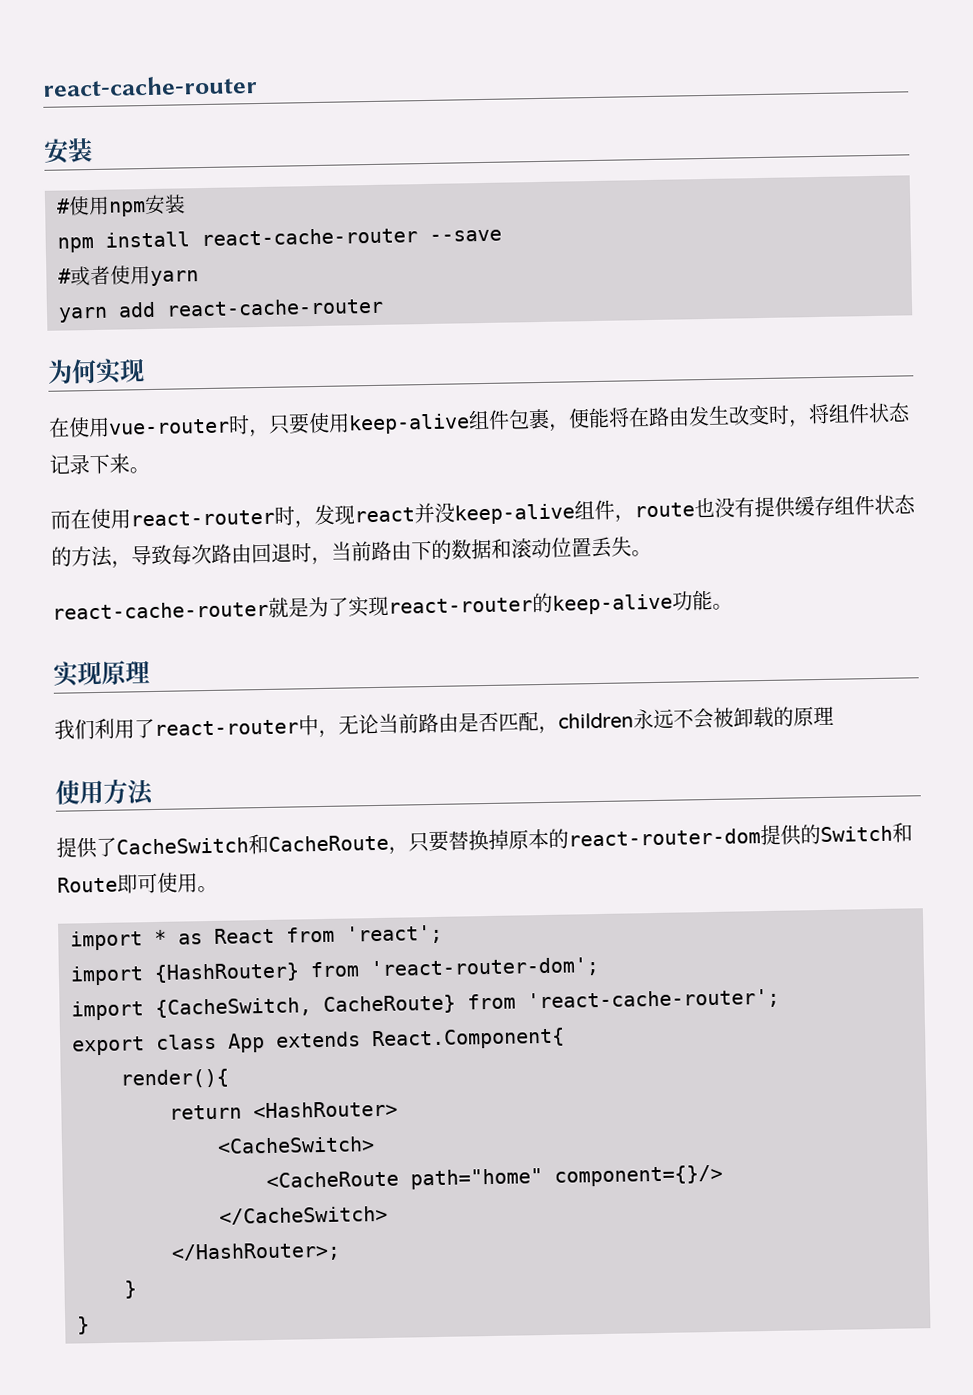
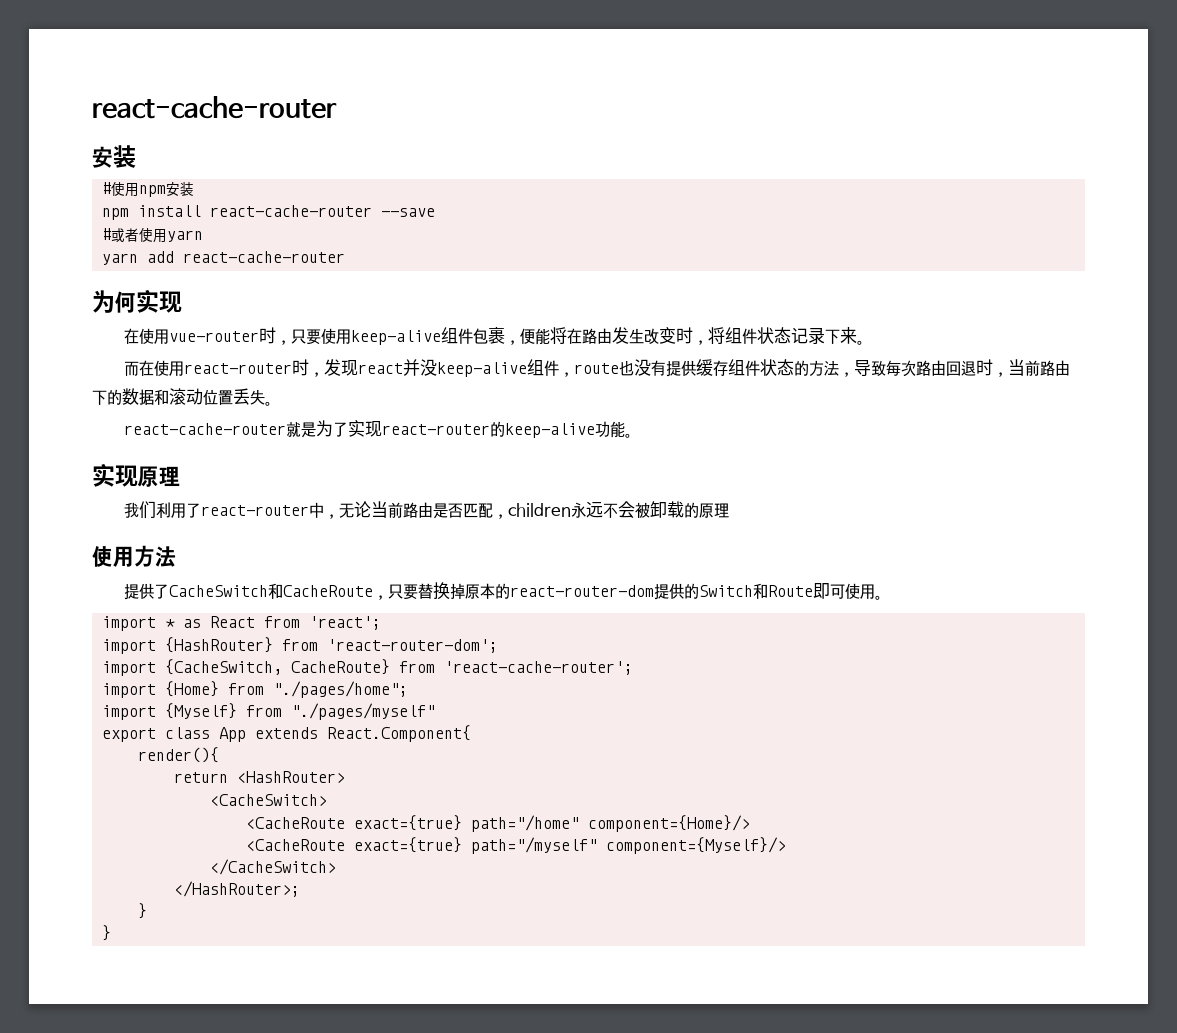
(780, 1000) none -> [102,681,409,698] [102,703,436,720] // import {Home} from "./pages/home"; // import {Myself} from "./pages/myself"
[410,1164,723,1190] path="home" component={}/> -> [354,815,751,832] [246,837,787,854] exact={true} path="/home" component={Home}/> // <CacheRoute exact={true} path="/myself" component={Myself}/>

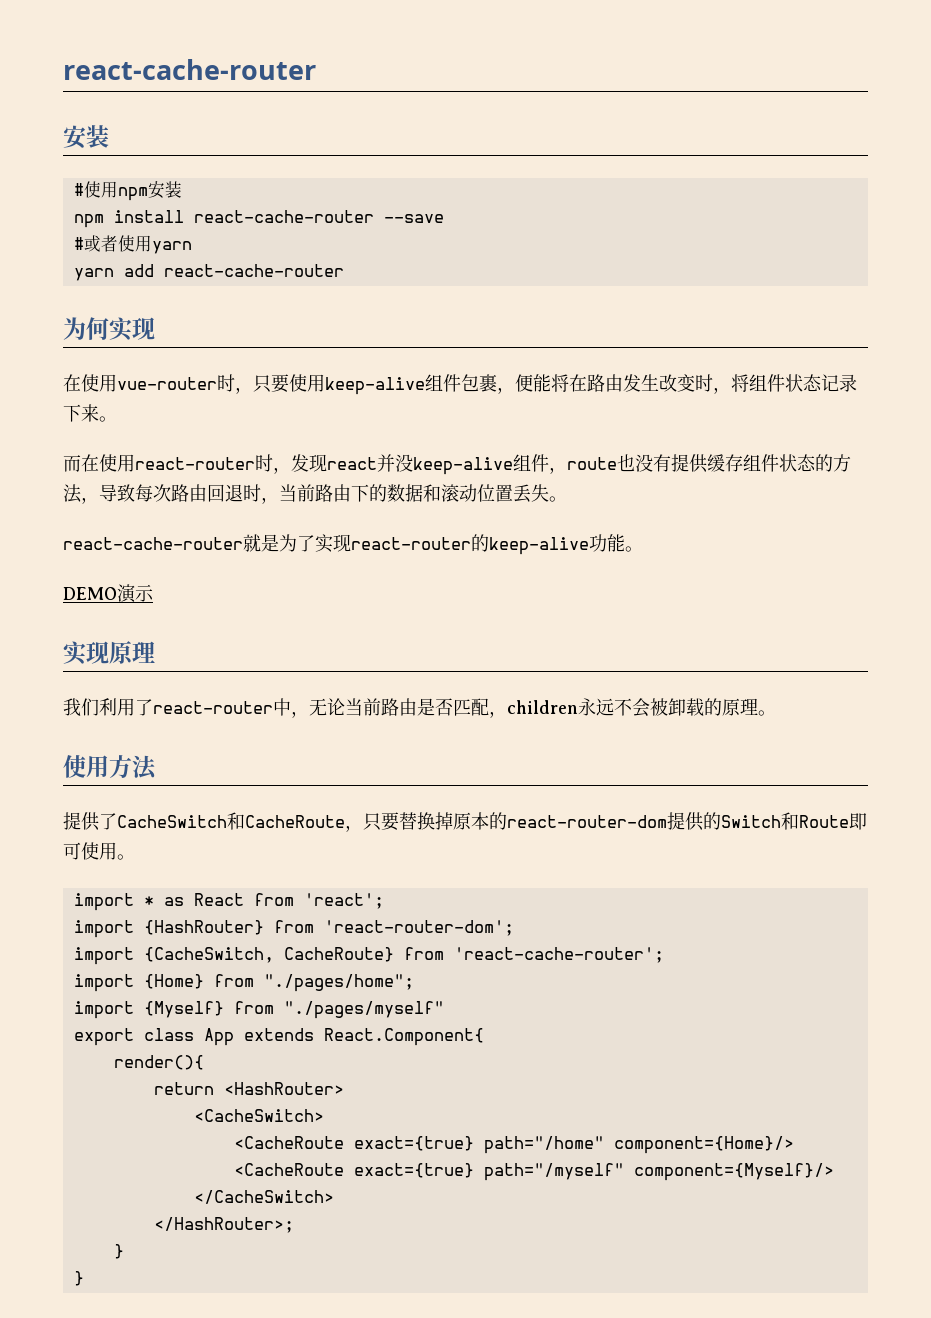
(634, 435) none -> [63,584,154,603] // DEMO演示
(730, 510) none -> [758,710,776,716] 。

